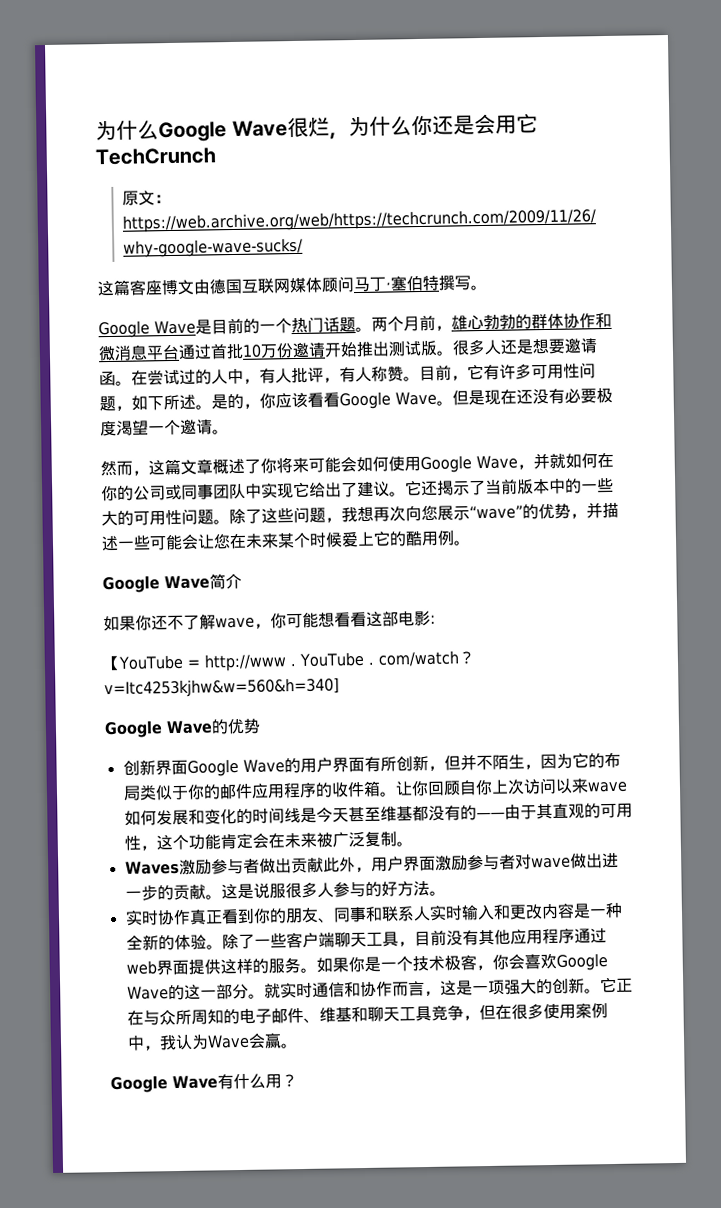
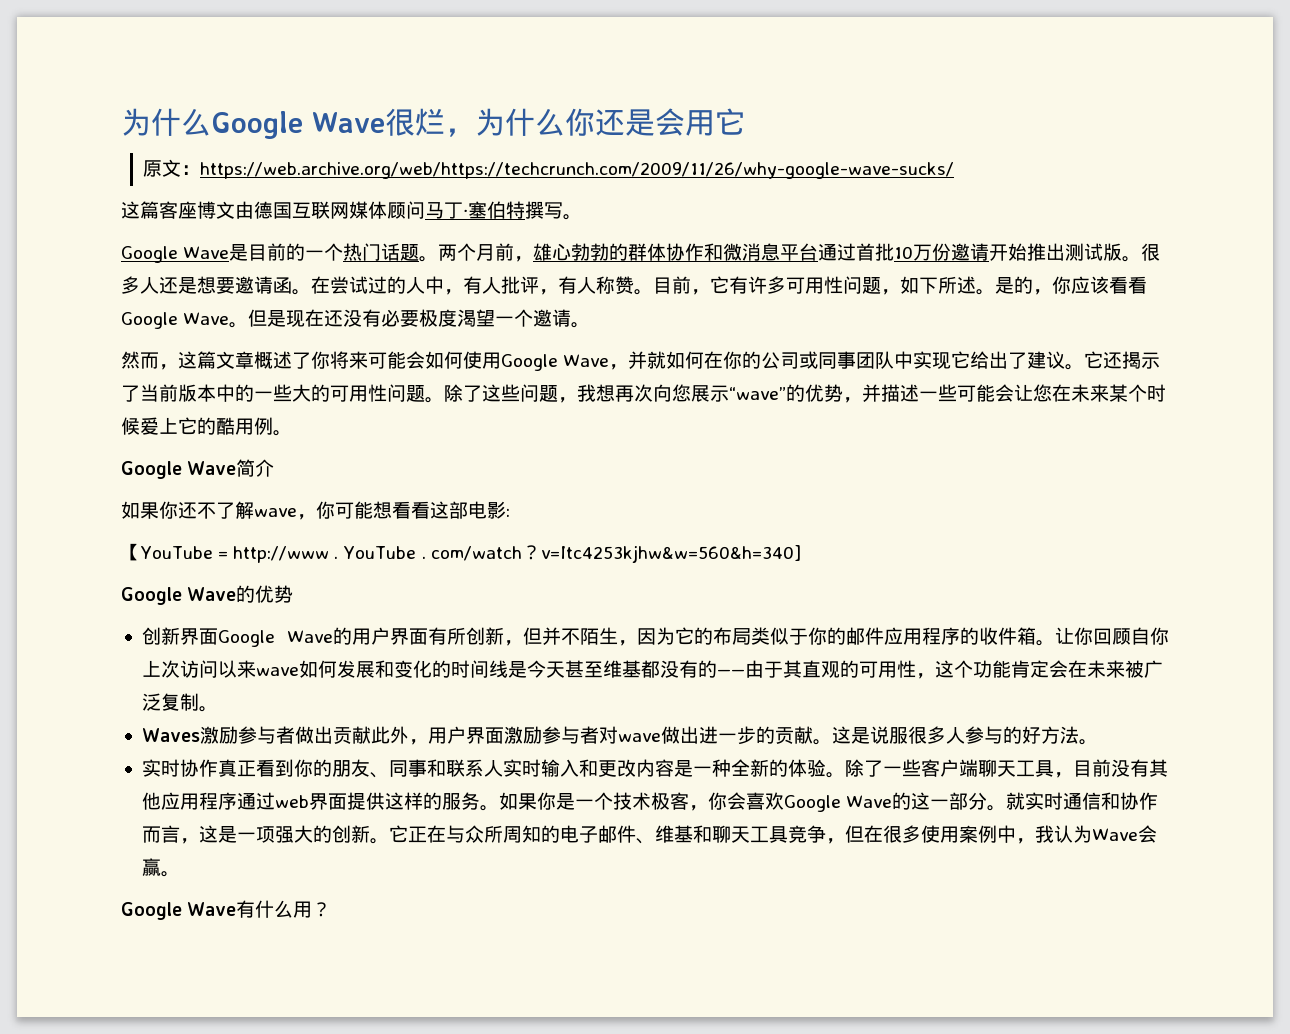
[95,147,216,166] TechCrunch -> (745, 121) none

